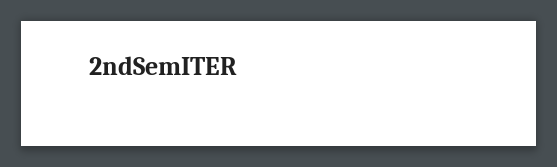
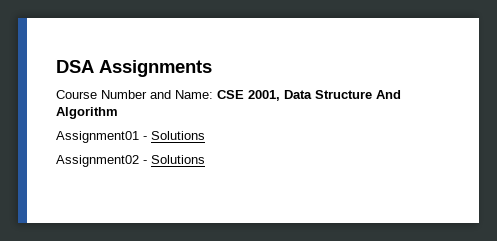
[89,56,237,75] 2ndSemITER -> [56,60,212,77] [56,90,401,101] [56,107,118,119] [56,131,205,143] [56,155,205,167] DSA Assignments // Course Number and Name: CSE 2001, Data Structure And Algorithm // Assignment01 - Solutions // Assignment02 - Solutions

